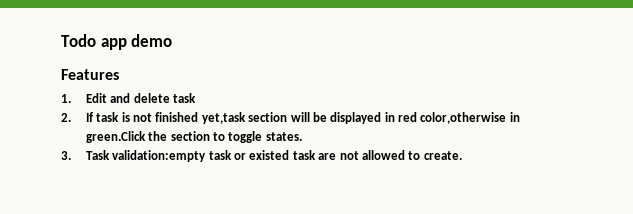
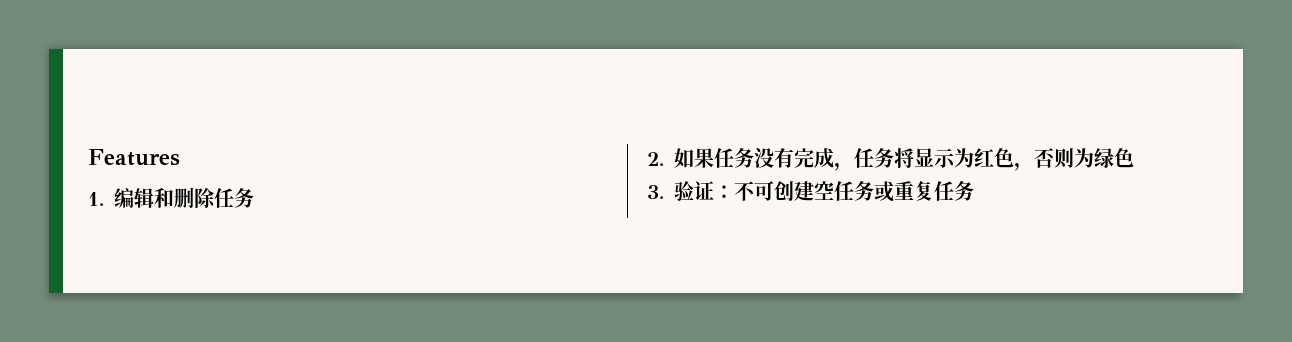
[61,34,173,50] Todo app demo // -> (88, 157) none
[85,93,197,103] [61,112,520,124] [85,131,302,143] [61,150,462,162] Edit and delete task // 2. If task is not finished yet,task section will be displayed in red color,otherwise in green.Click the section to toggle states. // 3. Task validation:empty task or existed task are not allowed to create. -> [114,187,254,209] [647,148,1134,171] [647,181,974,202] 编辑和删除任务 // 2.如果任务没有完成，任务将显示为红色，否则为绿色 // 3.验证：不可创建空任务或重复任务

